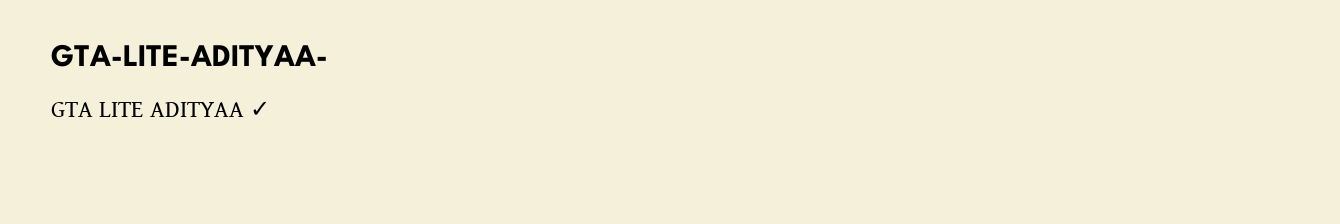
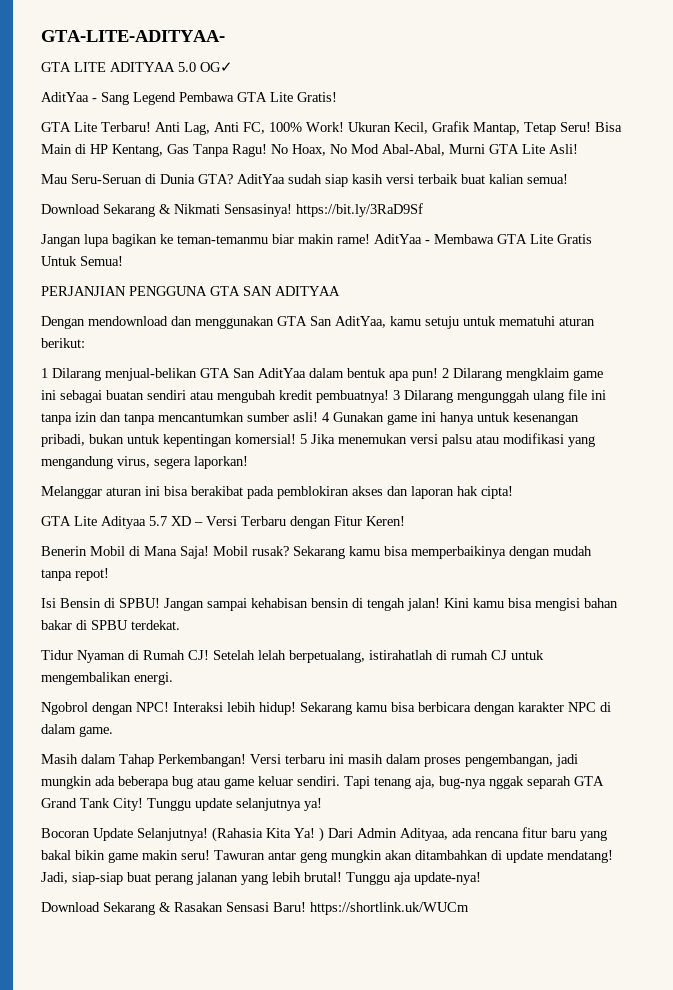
[250,101,271,117] ✓ -> [178,62,233,72] [41,92,337,105] [41,121,622,135] [41,144,578,157] [41,174,568,187] [41,203,423,217] [41,234,592,247] [41,256,123,266] [41,286,340,296] [41,316,595,329] [41,338,85,348] [41,368,603,381] [41,389,606,403] [41,412,579,425] [41,433,595,447] [41,456,248,469] [41,486,513,499] [41,516,405,529] [41,546,592,559] [41,568,109,581] [41,598,618,611] [41,620,180,630] [41,650,544,663] [41,672,173,685] [41,702,611,715] [41,724,113,737] [41,754,578,767] [41,776,604,789] [41,798,322,811] [41,827,607,842] [41,850,613,863] [41,872,481,885] [41,902,469,915] 5.0 OG✓ // AditYaa - Sang Legend Pembawa GTA Lite Gratis! // GTA Lite Terbaru! Anti Lag, Anti FC, 100% Work! Ukuran Kecil, Grafik Mantap, Tetap Seru! Bisa Main di HP Kentang, Gas Tanpa Ragu! No Hoax, No Mod Abal-Abal, Murni GTA Lite Asli! // Mau Seru-Seruan di Dunia GTA? AditYaa sudah siap kasih versi terbaik buat kalian semua! // Download Sekarang & Nikmati Sensasinya! https://bit.ly/3RaD9Sf // Jangan lupa bagikan ke teman-temanmu biar makin rame! AditYaa - Membawa GTA Lite Gratis Untuk Semua! // PERJANJIAN PENGGUNA GTA SAN ADITYAA // Dengan mendownload dan menggunakan GTA San AditYaa, kamu setuju untuk mematuhi aturan berikut: // 1 Dilarang menjual-belikan GTA San AditYaa dalam bentuk apa pun! 2 Dilarang mengklaim game ini sebagai buatan sendiri atau mengubah kredit pembuatnya! 3 Dilarang mengunggah ulang file ini tanpa izin dan tanpa mencantumkan sumber asli! 4 Gunakan game ini hanya untuk kesenangan pribadi, bukan untuk kepentingan komersial! 5 Jika menemukan versi palsu atau modifikasi yang mengandung virus, segera laporkan! // Melanggar aturan ini bisa berakibat pada pemblokiran akses dan laporan hak cipta! // GTA Lite Adityaa 5.7 XD – Versi Terbaru dengan Fitur Keren! // Benerin Mobil di Mana Saja! Mobil rusak? Sekarang kamu bisa memperbaikinya dengan mudah tanpa repot! // Isi Bensin di SPBU! Jangan sampai kehabisan bensin di tengah jalan! Kini kamu bisa mengisi bahan bakar di SPBU terdekat. // Tidur Nyaman di Rumah CJ! Setelah lelah berpetualang, istirahatlah di rumah CJ untuk mengembalikan energi. // Ngobrol dengan NPC! Interaksi lebih hidup! Sekarang kamu bisa berbicara dengan karakter NPC di dalam game. // Masih dalam Tahap Perkembangan! Versi terbaru ini masih dalam proses pengembangan, jadi mungkin ada beberapa bug atau game keluar sendiri. Tapi tenang aja, bug-nya nggak separah GTA Grand Tank City! Tunggu update selanjutnya ya! // Bocoran Update Selanjutnya! (Rahasia Kita Ya! ) Dari Admin Adityaa, ada rencana fitur baru yang bakal bikin game makin seru! Tawuran antar geng mungkin akan ditambahkan di update mendatang! Jadi, siap-siap buat perang jalanan yang lebih brutal! Tunggu aja update-nya! // Download Sekarang & Rasakan Sensasi Baru! https://shortlink.uk/WUCm

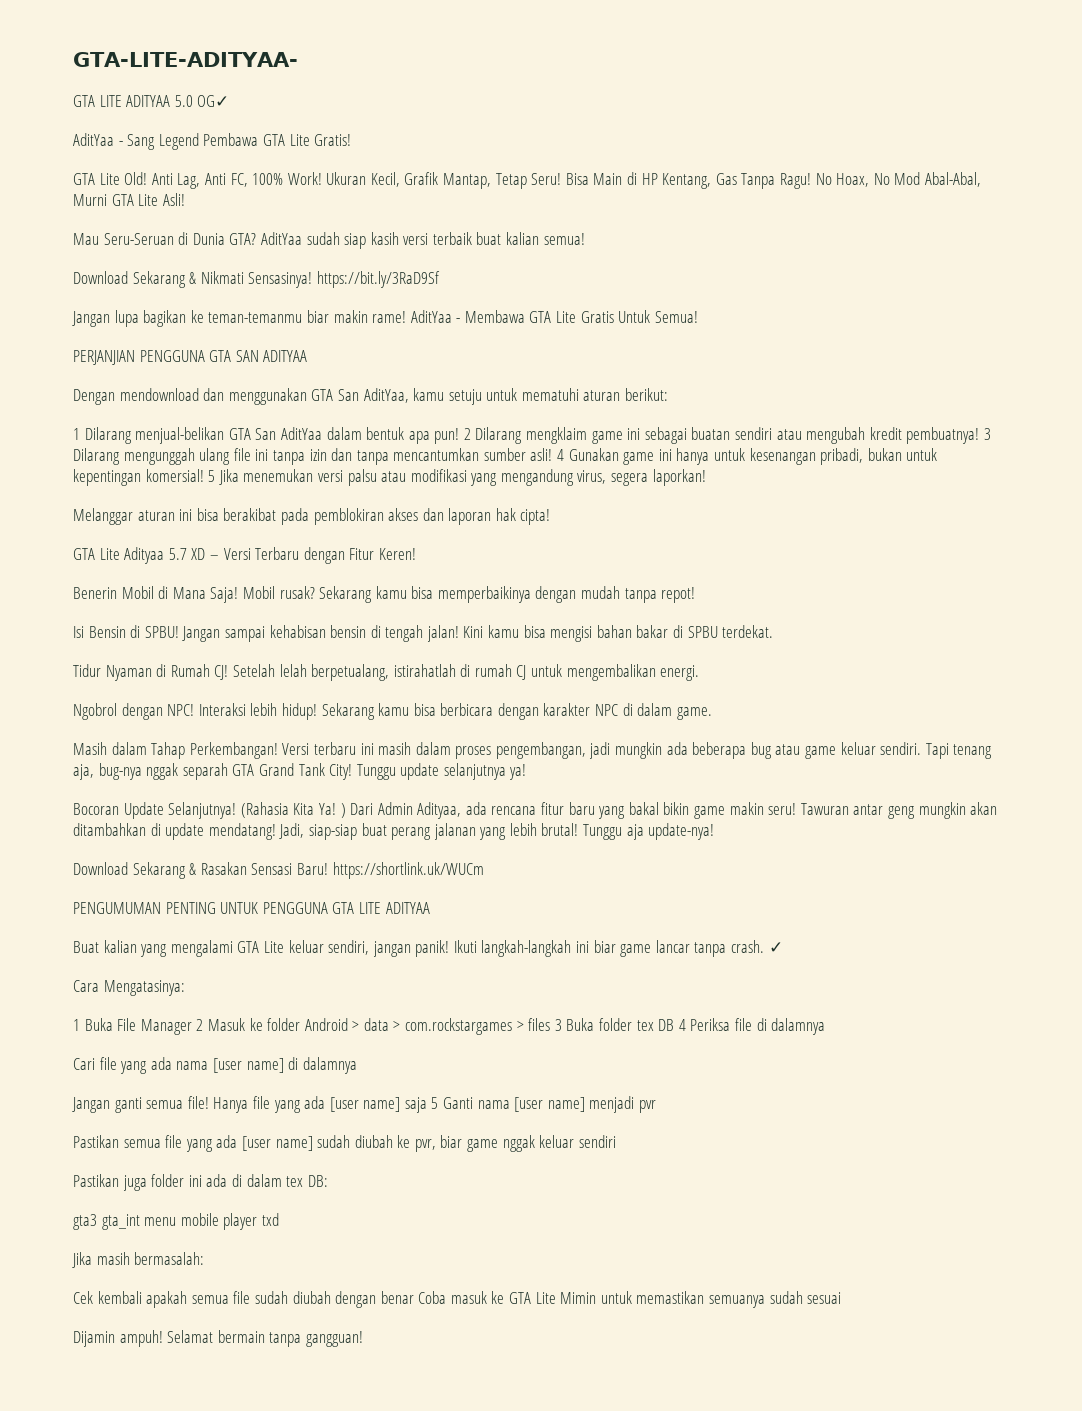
[101,122,151,132] Terbaru! -> [124,172,148,185] Old!
(469, 908) none -> [73,902,430,914] [73,940,783,957] [73,980,185,996] [73,1018,826,1035] [73,1057,357,1074] [72,1096,657,1113] [73,1135,616,1152] [73,1174,328,1191] [73,1213,279,1230] [72,1252,205,1268] [73,1291,842,1308] [73,1330,363,1347] // PENGUMUMAN PENTING UNTUK PENGGUNA GTA LITE ADITYAA // Buat kalian yang mengalami GTA Lite keluar sendiri, jangan panik! Ikuti langkah-langkah ini biar game lancar tanpa crash. ✓ // Cara Mengatasinya: // 1 Buka File Manager 2 Masuk ke folder Android > data > com.rockstargames > files 3 Buka folder tex DB 4 Periksa file di dalamnya // Cari file yang ada nama [user name] di dalamnya // Jangan ganti semua file! Hanya file yang ada [user name] saja 5 Ganti nama [user name] menjadi pvr // Pastikan semua file yang ada [user name] sudah diubah ke pvr, biar game nggak keluar sendiri // Pastikan juga folder ini ada di dalam tex DB: // gta3 gta_int menu mobile player txd // Jika masih bermasalah: // Cek kembali apakah semua file sudah diubah dengan benar Coba masuk ke GTA Lite Mimin untuk memastikan semuanya sudah sesuai // Dijamin ampuh! Selamat bermain tanpa gangguan!

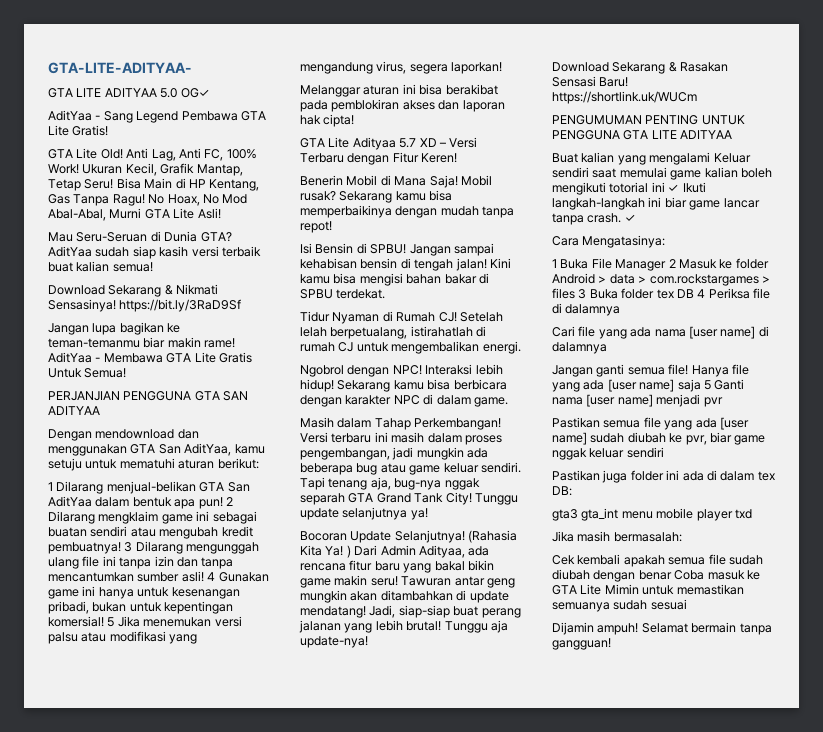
[237,940,450,957] GTA Lite keluar sendiri, jangan panik! -> [713,153,751,163] [552,167,772,180] [552,182,680,195] Keluar sendiri saat memulai game kalian boleh mengikuti totorial ini ✓

